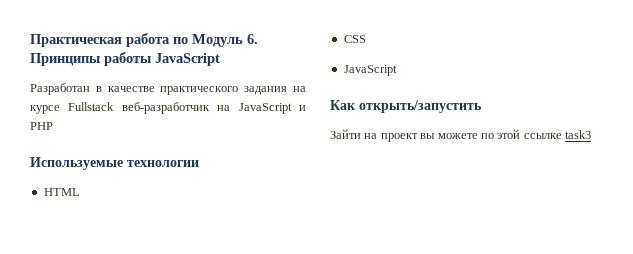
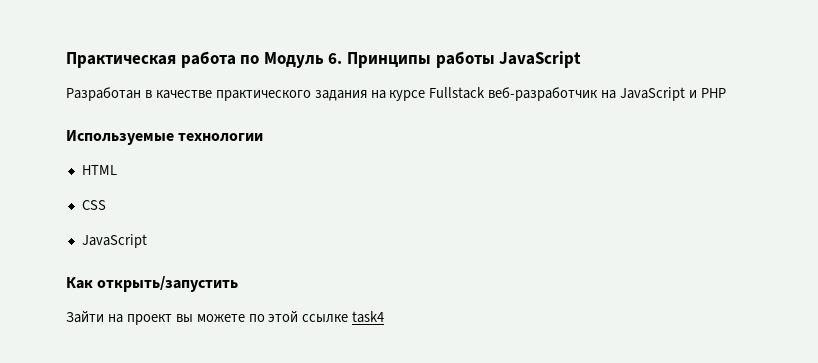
[565,130,591,139] task3 -> [352,311,385,323] task4

